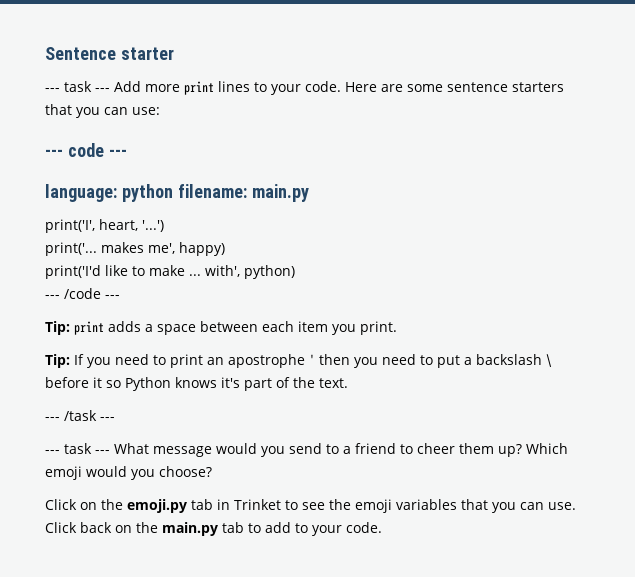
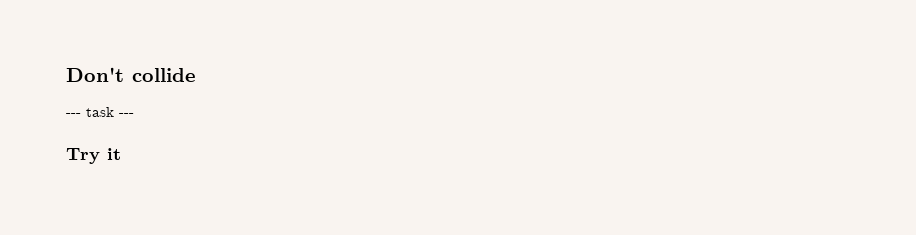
[45,47,174,60] [45,81,564,95] [45,104,160,118] [45,143,127,157] [45,184,309,202] [45,219,164,233] [45,242,225,256] [45,265,295,279] [45,288,120,299] [45,321,397,335] [45,354,552,368] [45,377,348,391] [45,410,115,421] [45,443,568,457] [45,466,212,480] [45,499,576,513] [45,522,382,536] Sentence starter // --- task --- Add more print lines to your code. Here are some sentence starters that you can use: // --- code --- // language: python filename: main.py // print('I', heart, '...') // print('... makes me', happy) // print('I'd like to make ... with', python) // --- /code --- // Tip: print adds a space between each item you print. // Tip: If you need to print an apostrophe ' then you need to put a backslash \ before it so Python knows it's part of the text. // --- /task --- // --- task --- What message would you send to a friend to cheer them up? Which emoji would you choose? // Click on the emoji.py tab in Trinket to see the emoji variables that you can use. Click back on the main.py tab to add to your code. -> [66,67,196,82] [66,107,134,117] [66,148,121,164] Don't collide // --- task --- // Try it

